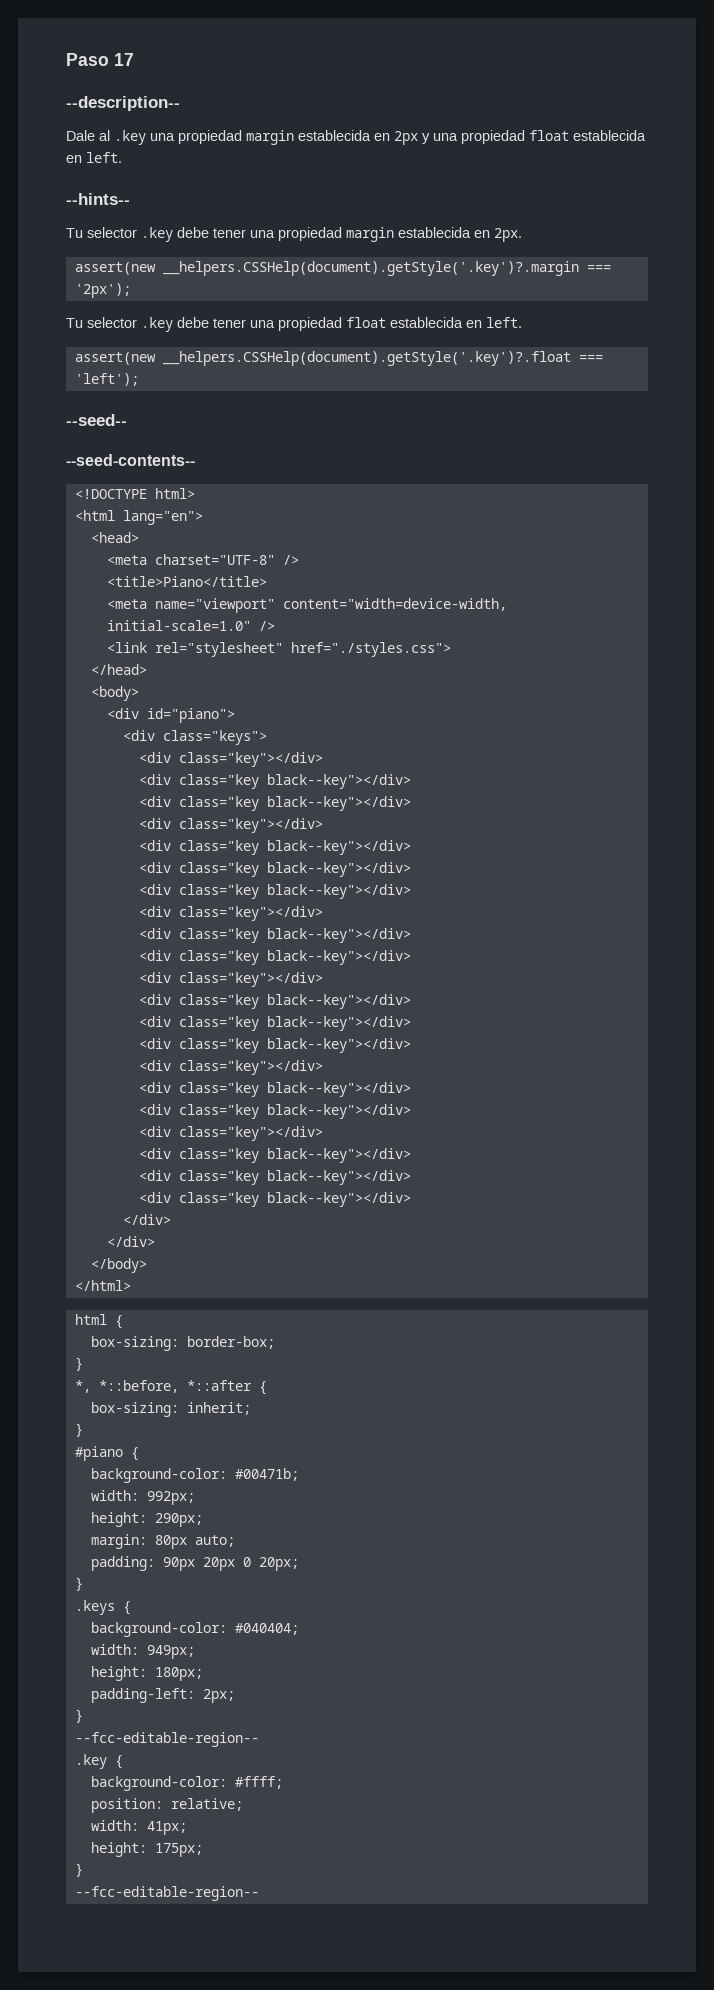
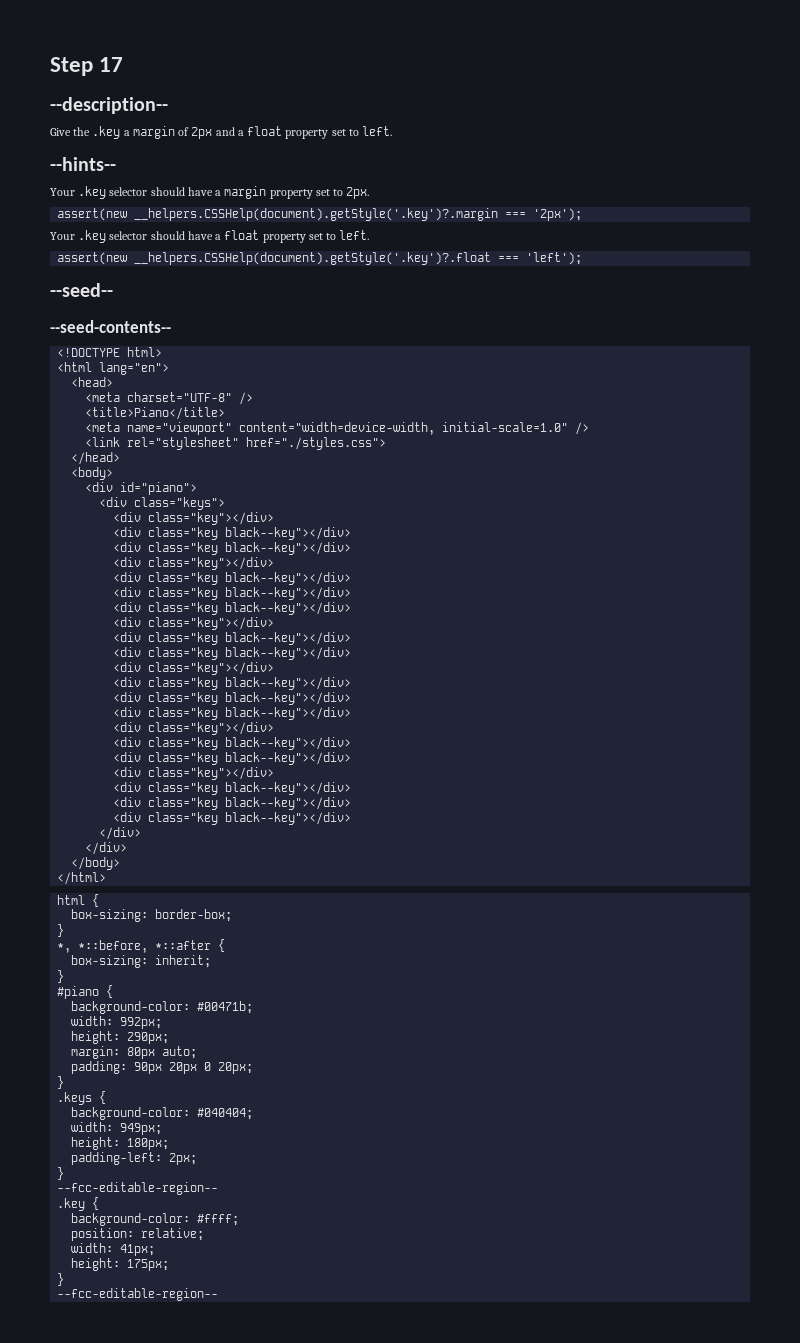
[66,53,109,66] Paso -> [50,57,93,76] Step
[66,130,646,145] [66,152,122,163] [66,193,130,205] [66,227,490,242] Dale al .key una propiedad margin establecida en 2px y una propiedad float establecida en left. // --hints-- // Tu selector .key debe tener una propiedad margin establecida en -> [50,126,393,139] [50,157,116,171] [50,186,344,199] Give the .key a margin of 2px and a float property set to left. // --hints-- // Your .key selector should have a margin property set to
[66,317,482,332] Tu selector .key debe tener una propiedad float establecida en -> [50,230,337,243] Your .key selector should have a float property set to

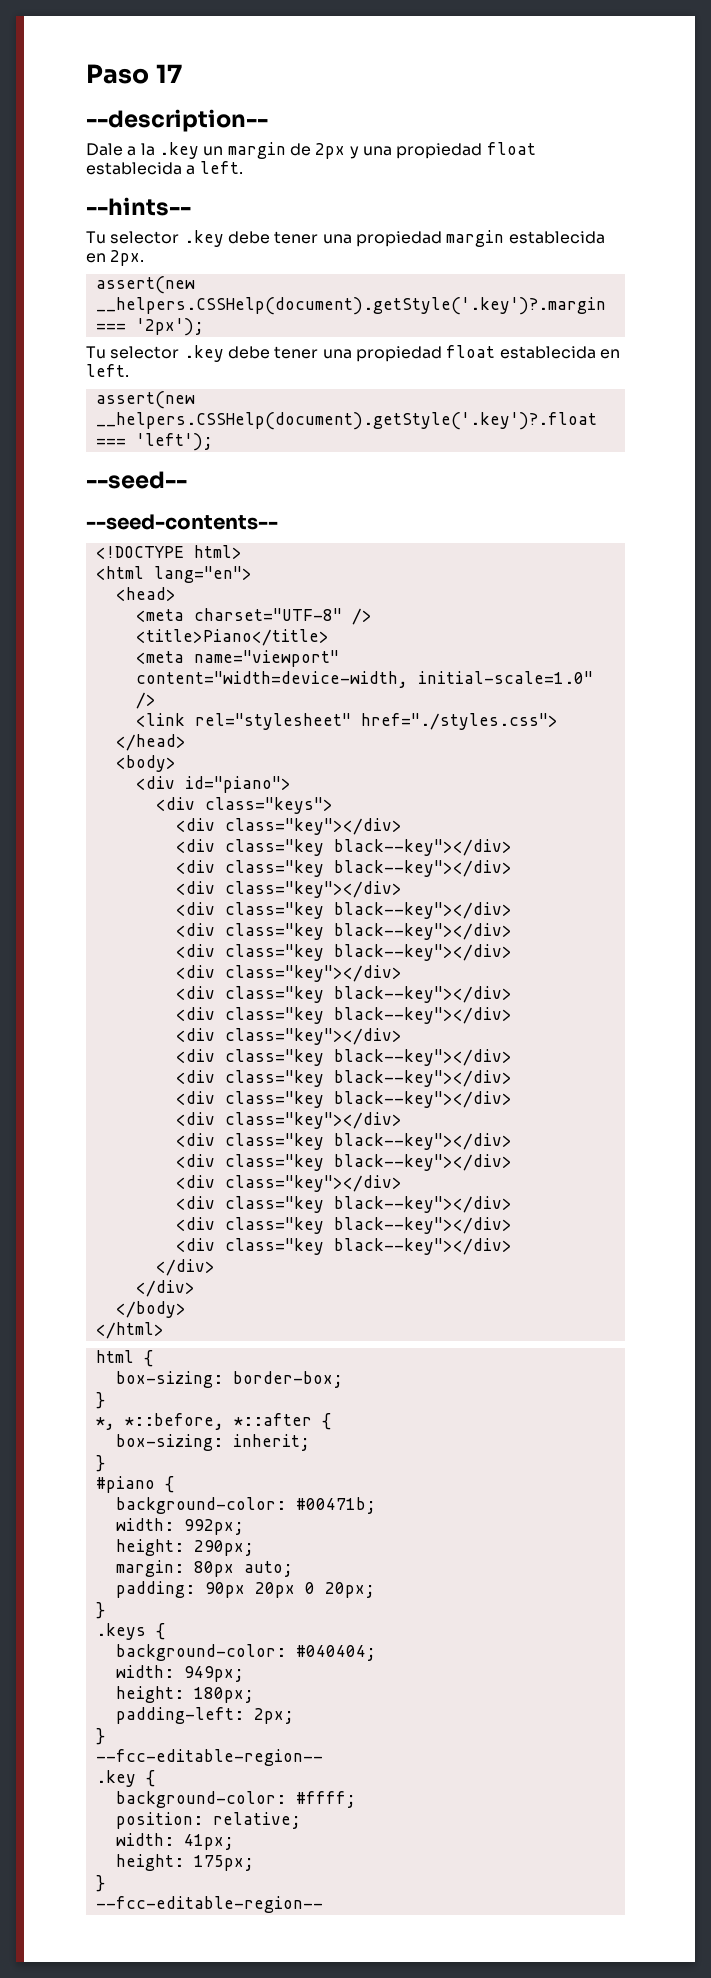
[50,57,93,76] Step -> [86,64,149,84] Paso
[50,126,393,139] [50,157,116,171] [50,186,344,199] Give the .key a margin of 2px and a float property set to left. // --hints-- // Your .key selector should have a margin property set to -> [86,142,536,159] [86,161,243,175] [86,197,191,216] [86,230,605,247] [86,253,106,263] Dale a la .key un margin de 2px y una propiedad float establecida a left. // --hints-- // Tu selector .key debe tener una propiedad margin establecida en
[50,230,337,243] Your .key selector should have a float property set to -> [86,345,620,362] Tu selector .key debe tener una propiedad float establecida en

